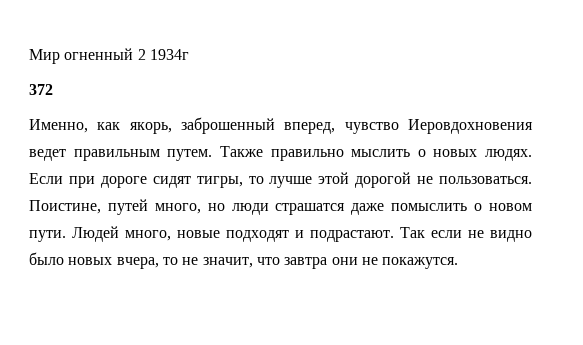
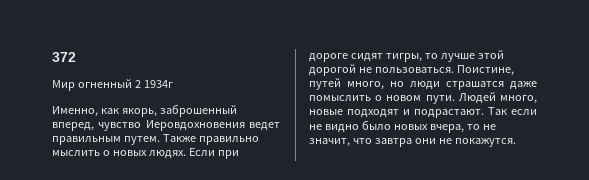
(29, 56) none -> [52,52,76,62] 372 //
[29,84,53,95] // 372 -> (173, 84) none

